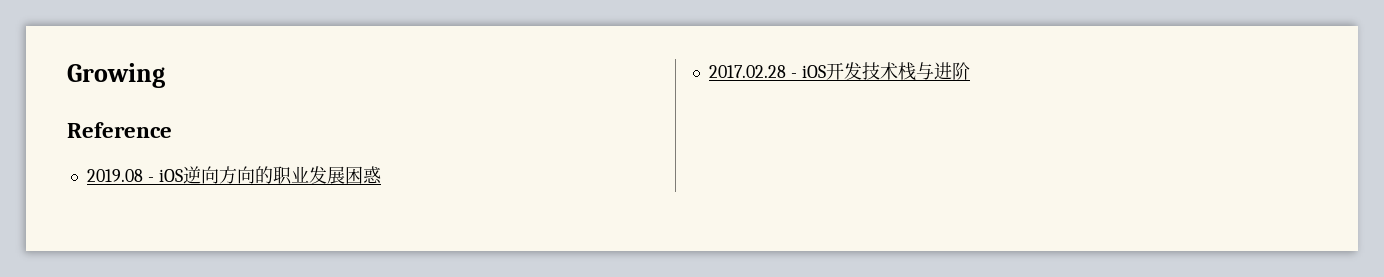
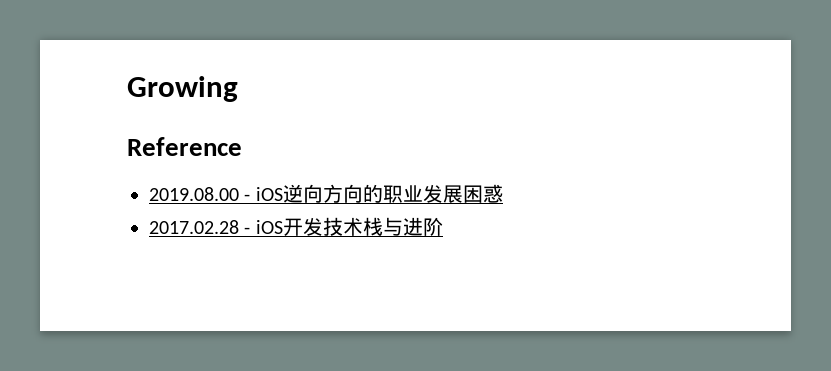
[86,169,143,182] 2019.08 -> [149,187,239,201] 2019.08.00

